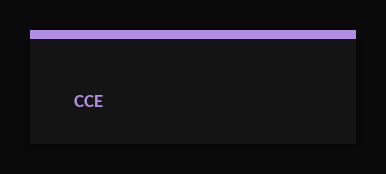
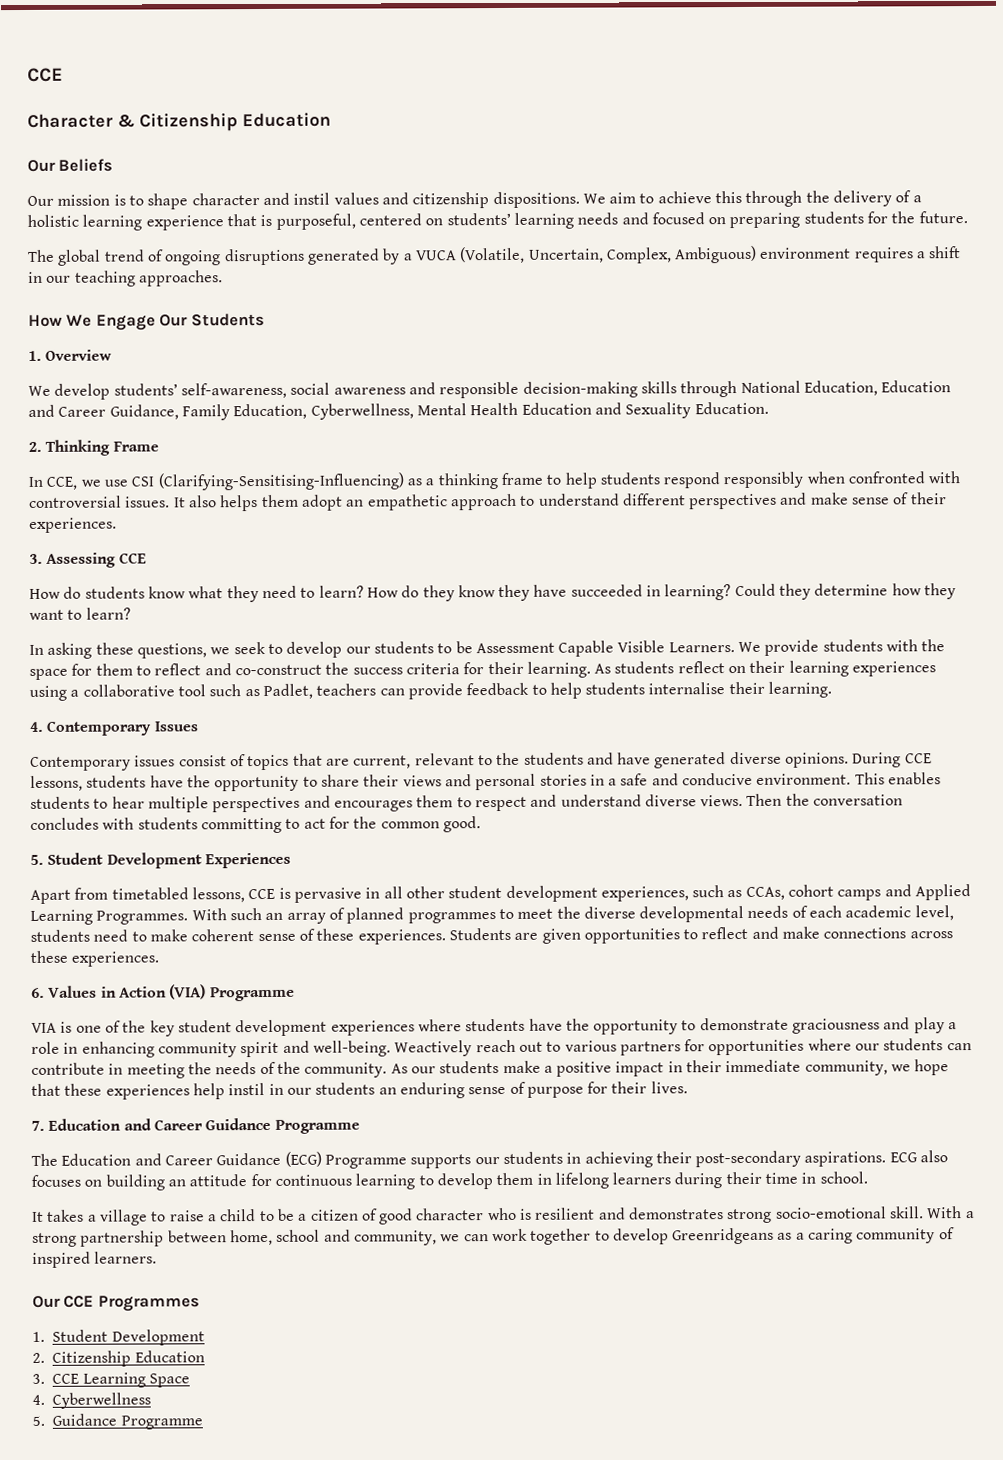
[74,95,103,107] CCE -> [27,67,63,82] [27,112,331,132] [27,158,114,172] [27,190,922,210] [27,211,968,231] [27,245,962,266] [28,270,223,287] [28,312,265,331] [28,349,113,361] [28,380,952,400] [28,401,769,421] [28,439,159,456] [28,471,961,491] [29,492,947,512] [29,517,117,533] [29,552,147,568] [29,583,957,603] [29,607,131,620] [29,639,946,659] [29,660,937,680] [29,681,833,701] [29,720,199,736] [30,751,932,771] [30,772,942,792] [30,793,904,813] [30,816,481,834] [30,852,291,869] [30,884,972,904] [30,905,954,925] [30,926,953,945] [30,950,160,967] [31,984,295,1002] [31,1017,958,1037] [31,1038,972,1058] [31,1059,950,1079] [31,1081,688,1100] [31,1117,360,1134] [31,1150,949,1169] [31,1171,868,1191] [32,1206,975,1226] [32,1227,955,1247] [32,1251,158,1268] [32,1295,200,1312] [32,1329,205,1346] [32,1350,205,1367] [32,1372,191,1388] [32,1392,152,1409] [32,1413,203,1430] CCE // Character & Citizenship Education // Our Beliefs // Our mission is to shape character and instil values and citizenship dispositions. We aim to achieve this through the delivery of a holistic learning experience that is purposeful, centered on students’ learning needs and focused on preparing students for the future. // The global trend of ongoing disruptions generated by a VUCA (Volatile, Uncertain, Complex, Ambiguous) environment requires a shift in our teaching approaches. // How We Engage Our Students // 1. Overview // We develop students’ self-awareness, social awareness and responsible decision-making skills through National Education, Education and Career Guidance, Family Education, Cyberwellness, Mental Health Education and Sexuality Education. // 2. Thinking Frame // In CCE, we use CSI (Clarifying-Sensitising-Influencing) as a thinking frame to help students respond responsibly when confronted with controversial issues. It also helps them adopt an empathetic approach to understand different perspectives and make sense of their experiences. // 3. Assessing CCE // How do students know what they need to learn? How do they know they have succeeded in learning? Could they determine how they want to learn? // In asking these questions, we seek to develop our students to be Assessment Capable Visible Learners. We provide students with the space for them to reflect and co-construct the success criteria for their learning. As students reflect on their learning experiences using a collaborative tool such as Padlet, teachers can provide feedback to help students internalise their learning. // 4. Contemporary Issues // Contemporary issues consist of topics that are current, relevant to the students and have generated diverse opinions. During CCE lessons, students have the opportunity to share their views and personal stories in a safe and conducive environment. This enables students to hear multiple perspectives and encourages them to respect and understand diverse views. Then the conversation concludes with students committing to act for the common good. // 5. Student Development Experiences // Apart from timetabled lessons, CCE is pervasive in all other student development experiences, such as CCAs, cohort camps and Applied Learning Programmes. With such an array of planned programmes to meet the diverse developmental needs of each academic level, students need to make coherent sense of these experiences. Students are given opportunities to reflect and make connections across these experiences. // 6. Values in Action (VIA) Programme // VIA is one of the key student development experiences where students have the opportunity to demonstrate graciousness and play a role in enhancing community spirit and well-being. Weactively reach out to various partners for opportunities where our students can contribute in meeting the needs of the community. As our students make a positive impact in their immediate community, we hope that these experiences help instil in our students an enduring sense of purpose for their lives. // 7. Education and Career Guidance Programme // The Education and Career Guidance (ECG) Programme supports our students in achieving their post-secondary aspirations. ECG also focuses on building an attitude for continuous learning to develop them in lifelong learners during their time in school. // It takes a village to raise a child to be a citizen of good character who is resilient and demonstrates strong socio-emotional skill. With a strong partnership between home, school and community, we can work together to develop Greenridgeans as a caring community of inspired learners. // Our CCE Programmes // 1. Student Development // 2. Citizenship Education // 3. CCE Learning Space // 4. Cyberwellness // 5. Guidance Programme

